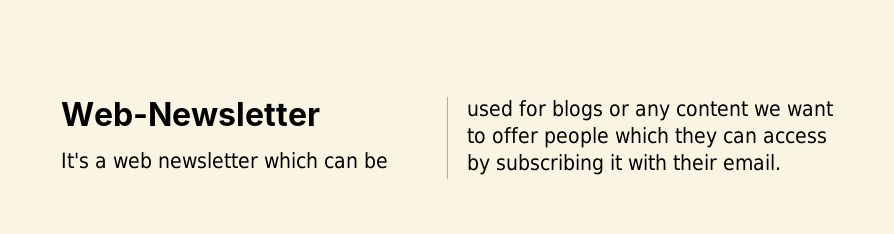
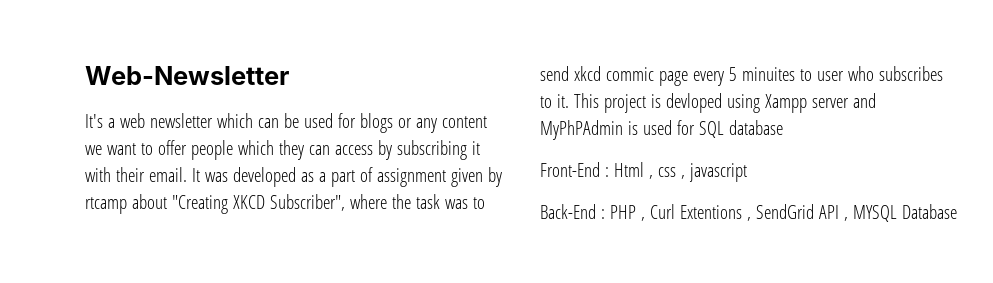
(781, 162) none -> [191,167,502,187] [85,194,485,214] [540,66,943,86] [540,93,876,113] [540,120,783,140] [540,162,747,182] [540,204,957,222] It was developed as a part of assignment given by rtcamp about "Creating XKCD Subscriber", where the task was to send xkcd commic page every 5 minuites to user who subscribes to it. This project is devloped using Xampp server and MyPhPAdmin is used for SQL database // Front-End : Html , css , javascript // Back-End : PHP , Curl Extentions , SendGrid API , MYSQL Database

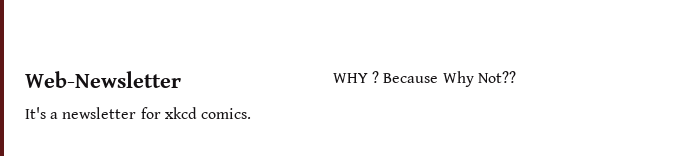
[119,113,487,133] [85,140,480,160] [85,167,502,187] [85,194,485,214] [540,66,943,86] [540,93,876,113] [540,120,783,140] [540,162,747,182] [540,204,957,222] web newsletter which can be used for blogs or any content we want to offer people which they can access by subscribing it with their email. It was developed as a part of assignment given by rtcamp about "Creating XKCD Subscriber", where the task was to send xkcd commic page every 5 minuites to user who subscribes to it. This project is devloped using Xampp server and MyPhPAdmin is used for SQL database // Front-End : Html , css , javascript // Back-End : PHP , Curl Extentions , SendGrid API , MYSQL Database -> [62,107,251,119] [333,71,516,87] newsletter for xkcd comics. // WHY ? Because Why Not??

